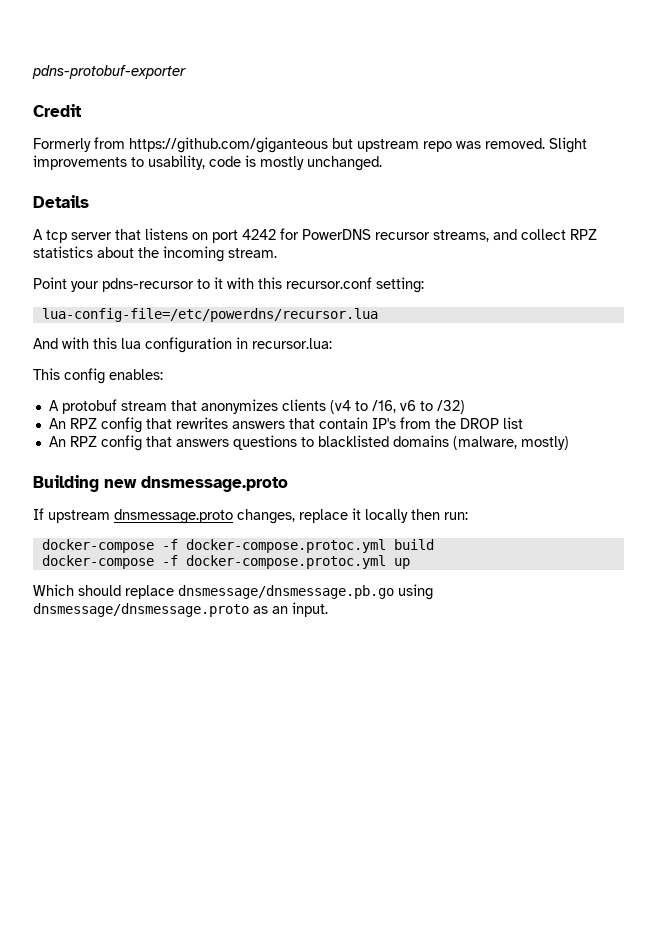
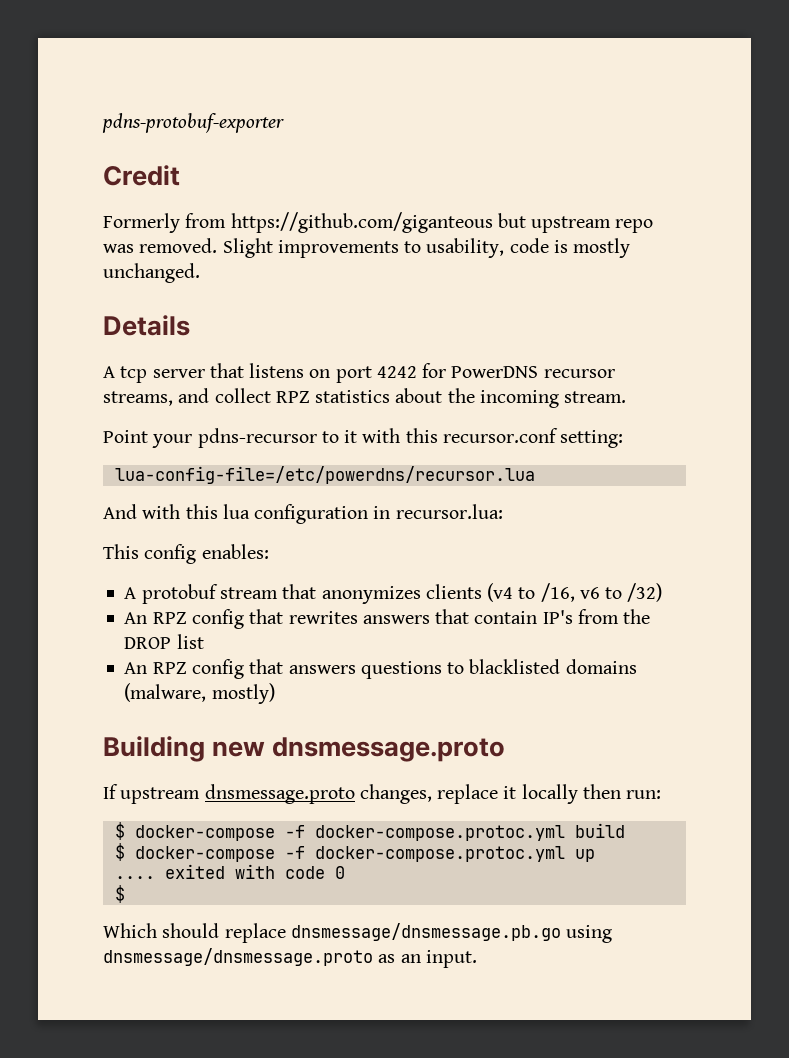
(468, 516) none -> [114,822,125,840] $
(434, 544) none -> [114,843,125,861] $
(410, 563) none -> [114,864,345,879] [114,885,125,903] // .... exited with code 0 // $

